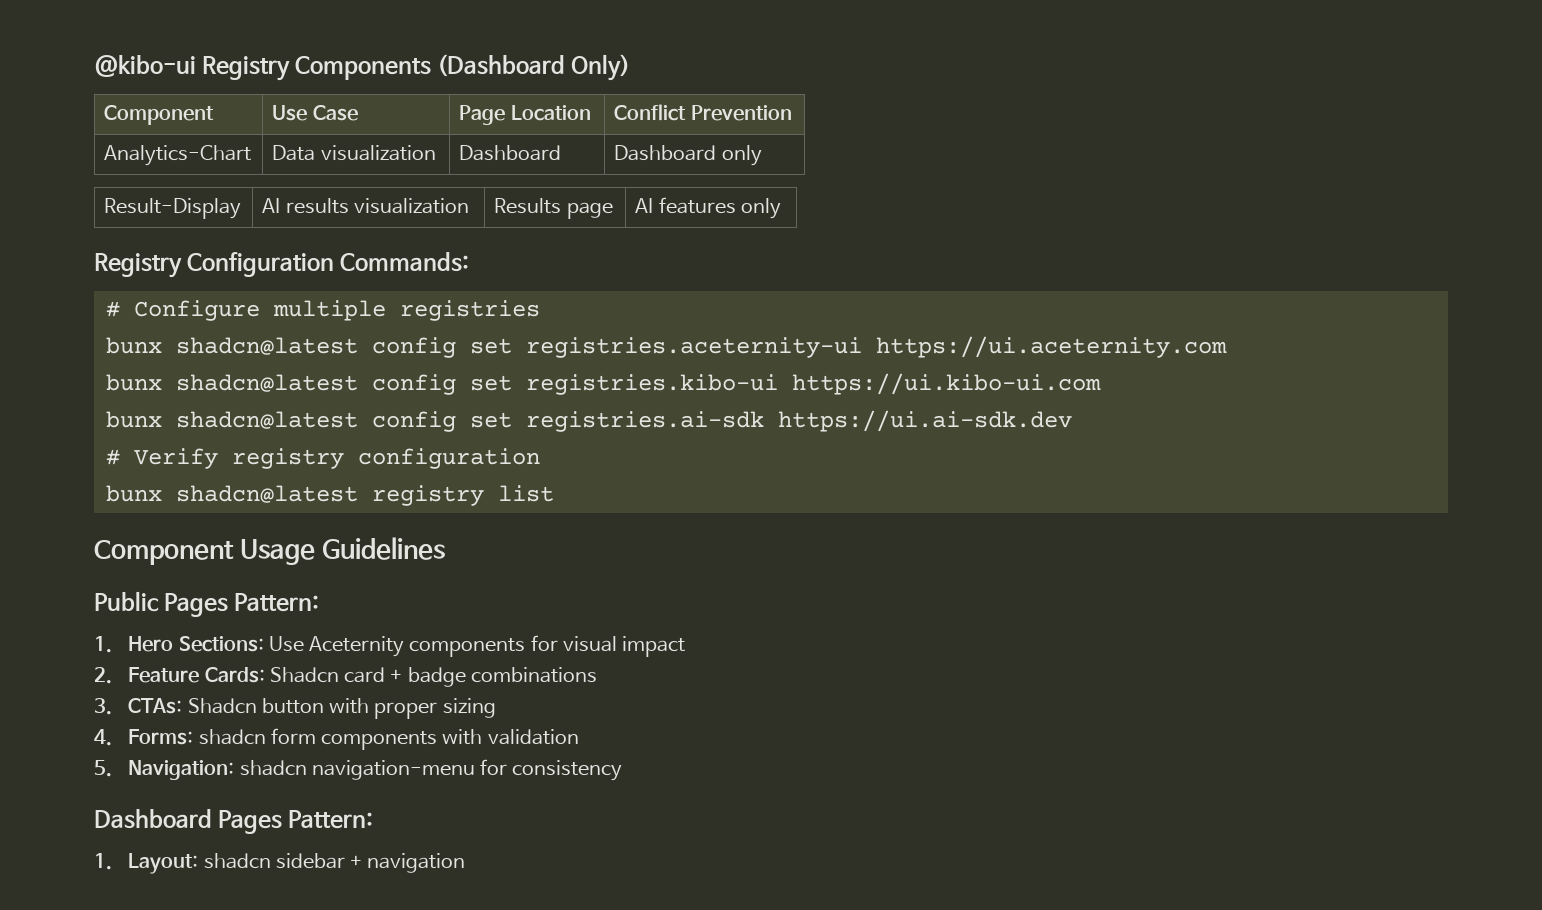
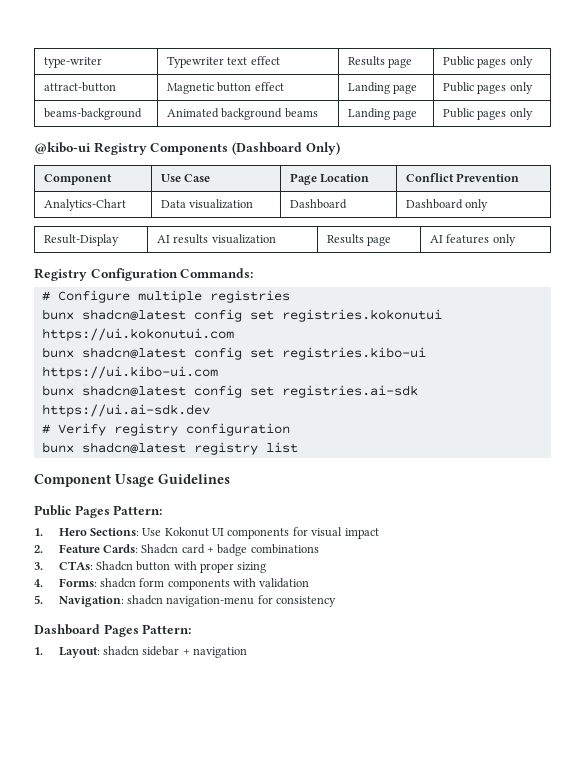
(94, 66) none -> [43,57,102,68] [166,56,280,68] [347,56,413,68] [442,56,533,68] [43,82,116,92] [166,82,284,94] [347,82,418,94] [442,82,533,94] [43,108,142,120] [166,108,318,120] [347,108,418,120] [442,108,533,120] type-writer | Typewriter text effect | Results page | Public pages only // attract-button | Magnetic button effect | Landing page | Public pages only // beams-background | Animated background beams | Landing page | Public pages only //
[525,336,1227,358] registries.aceternity-ui https://ui.aceternity.com -> [281,309,442,322] [41,328,234,341] registries.kokonutui https://ui.kokonutui.com
[309,636,405,657] Aceternity -> [164,527,225,537] Kokonut UI

